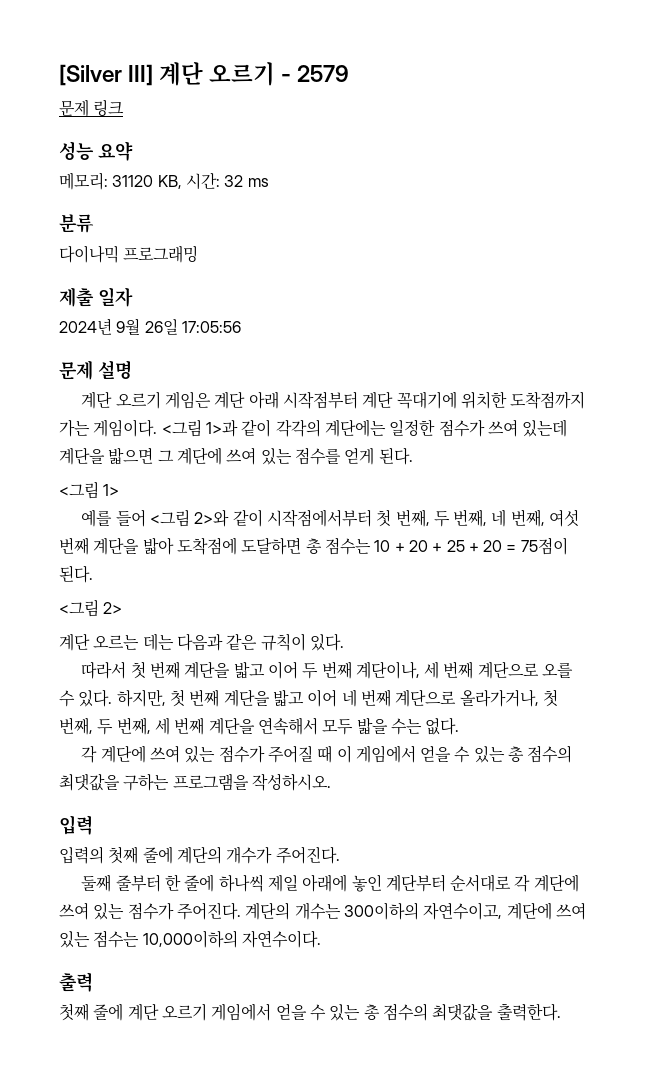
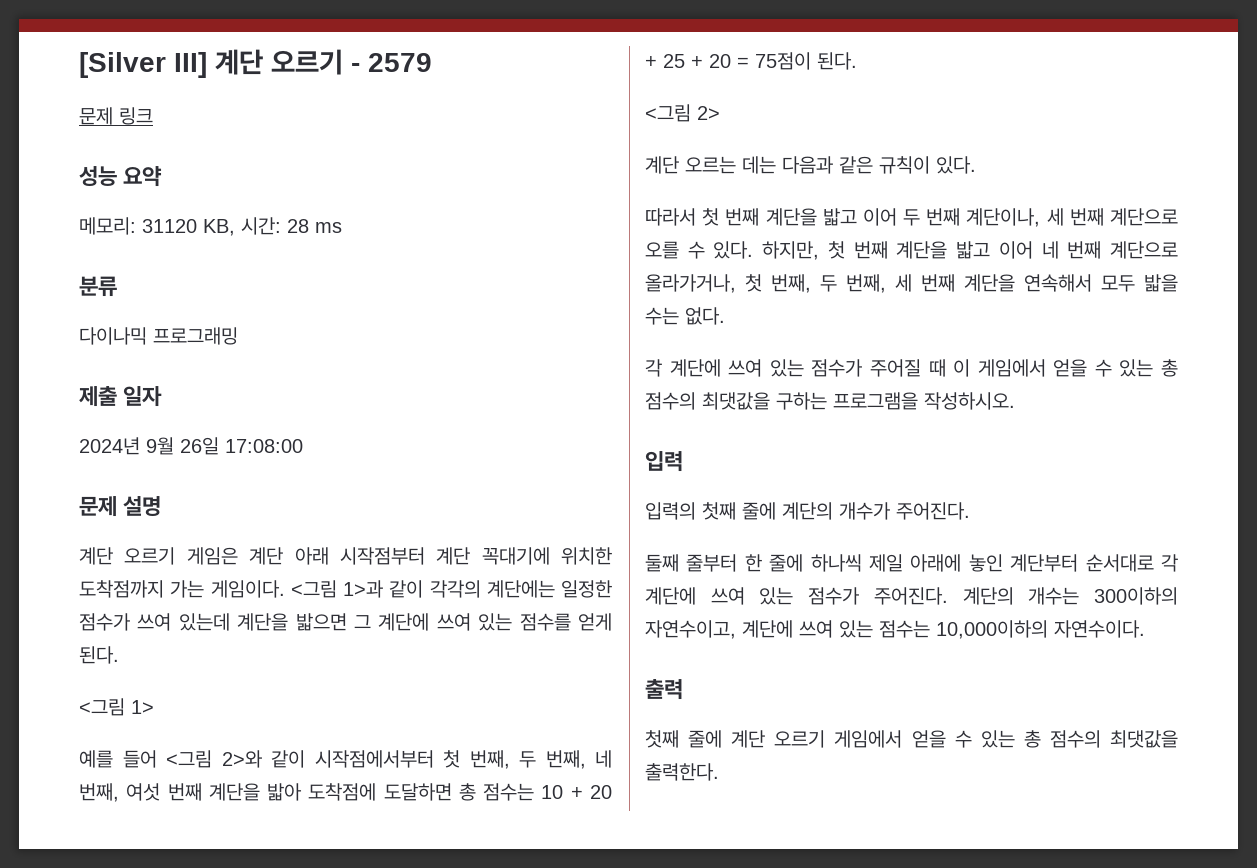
[224,175,244,187] 32 -> [287,219,309,233] 28
[181,321,241,333] 17:05:56 -> [225,439,303,453] 17:08:00

